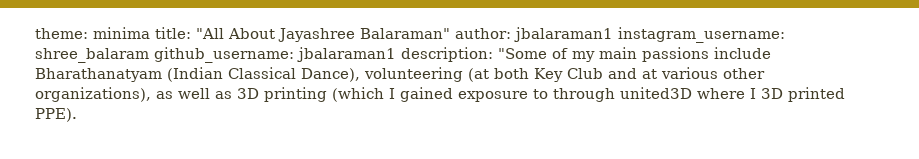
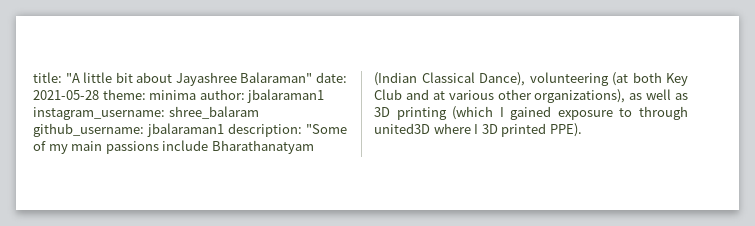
[35,27,450,42] theme: minima title: "All About Jayashree Balaraman" -> [33,72,347,86] [33,89,197,100] title: "A little bit about Jayashree Balaraman" date: 2021-05-28 theme: minima

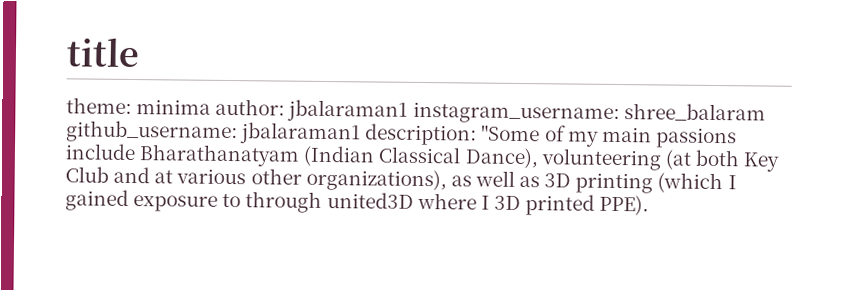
[33,72,347,86] [33,90,99,100] title: "A little bit about Jayashree Balaraman" date: 2021-05-28 -> [66,37,140,68] title //

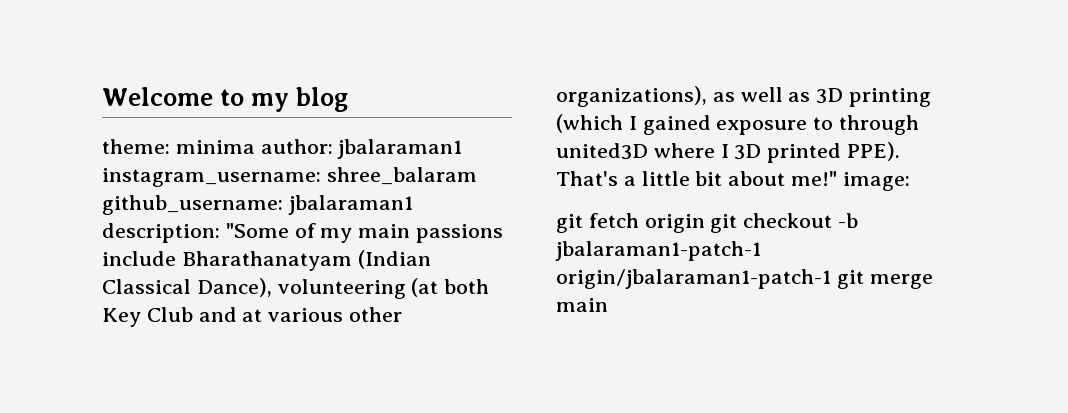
[66,37,140,68] title -> [102,87,349,112] Welcome to my blog
(650, 205) none -> [556,171,910,191] [556,213,859,233] [555,241,761,261] [556,269,933,289] [556,298,608,312] That's a little bit about me!" image: // git fetch origin git checkout -b jbalaraman1-patch-1 origin/jbalaraman1-patch-1 git merge main

